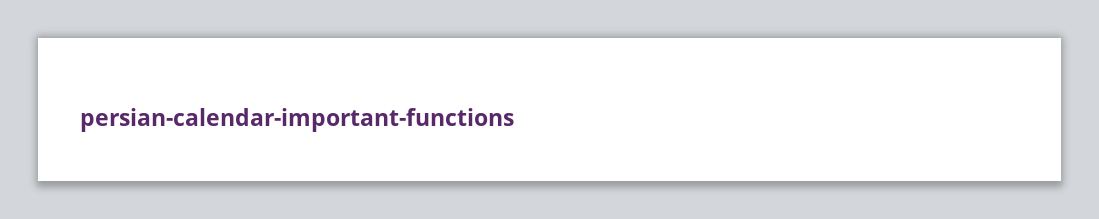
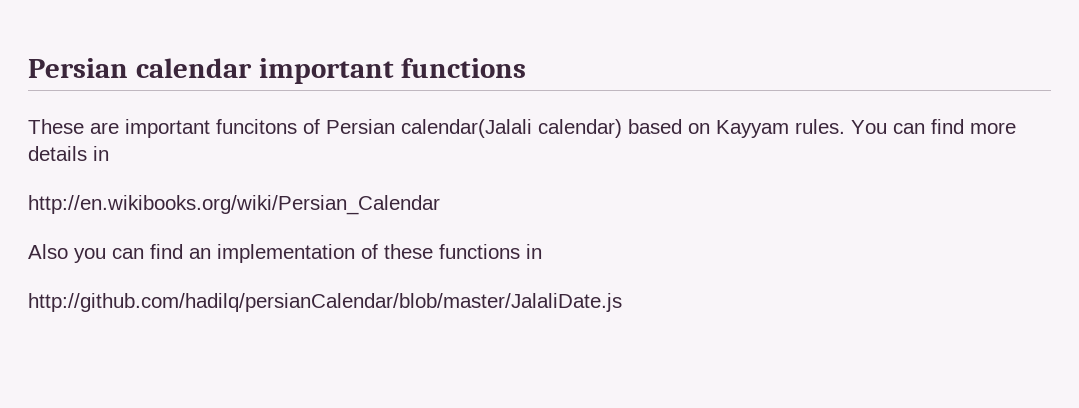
[80,108,514,132] persian-calendar-important-functions -> [28,58,527,84] [28,119,1016,138] [28,146,109,161] [28,195,440,215] [28,244,542,263] [28,293,622,312] Persian calendar important functions // These are important funcitons of Persian calendar(Jalali calendar) based on Kayyam rules. You can find more details in // http://en.wikibooks.org/wiki/Persian_Calendar // Also you can find an implementation of these functions in // http://github.com/hadilq/persianCalendar/blob/master/JalaliDate.js

